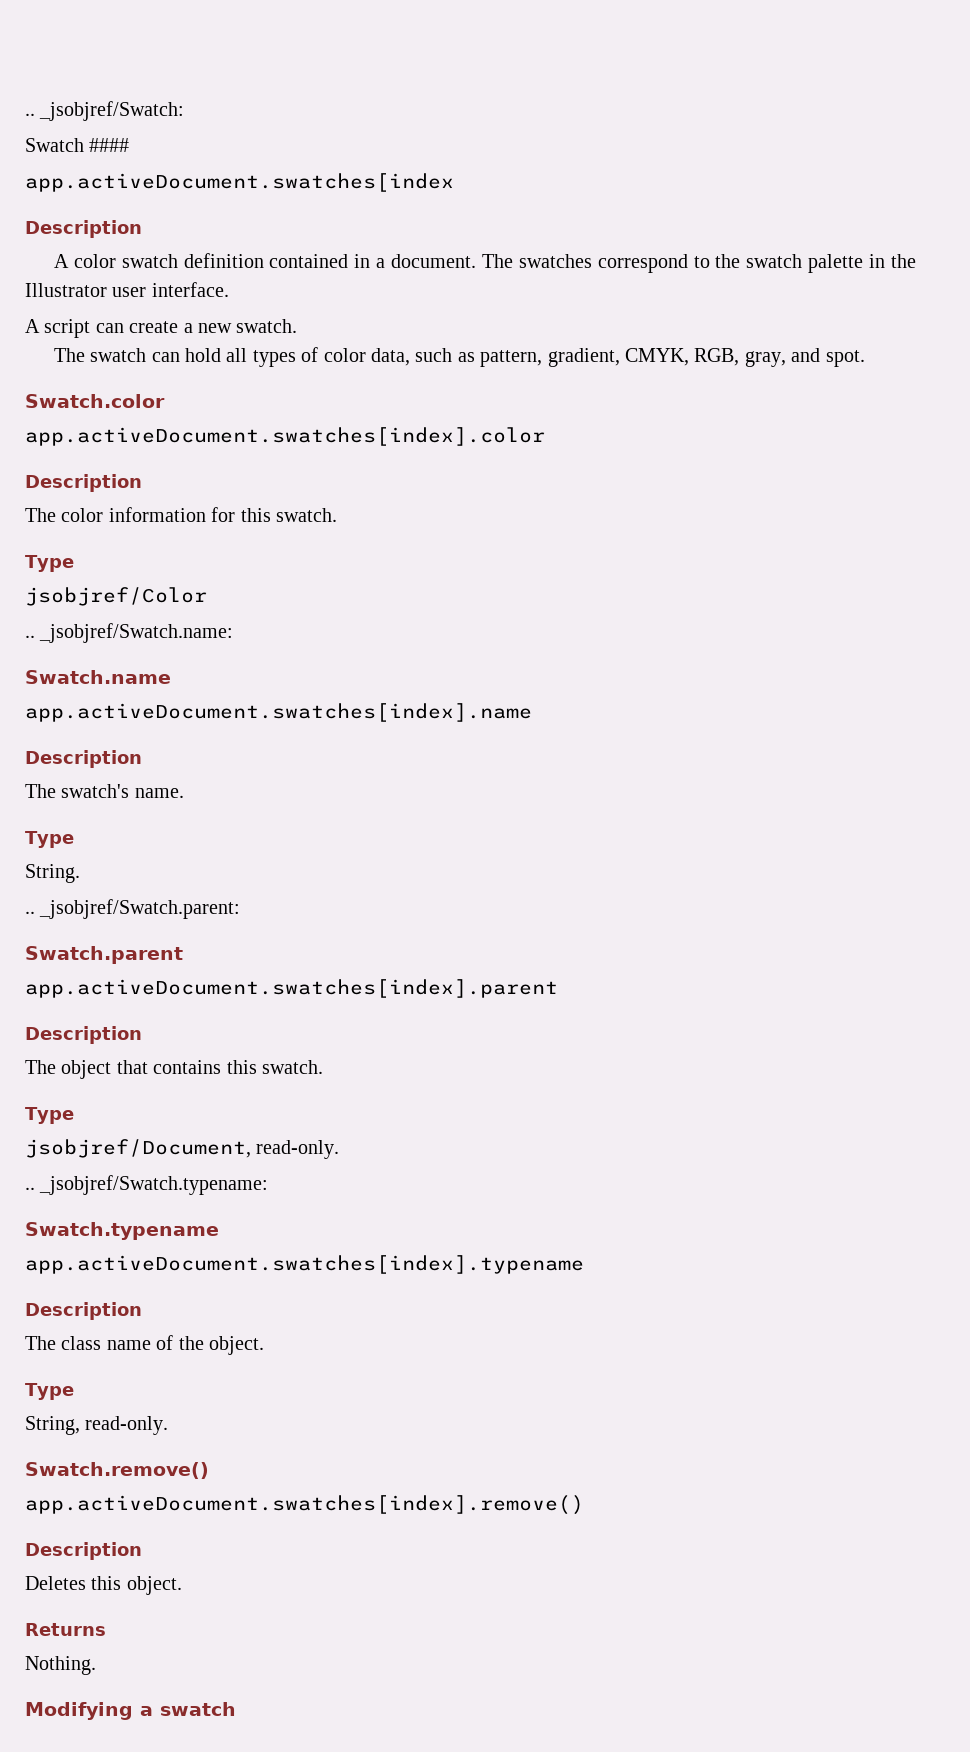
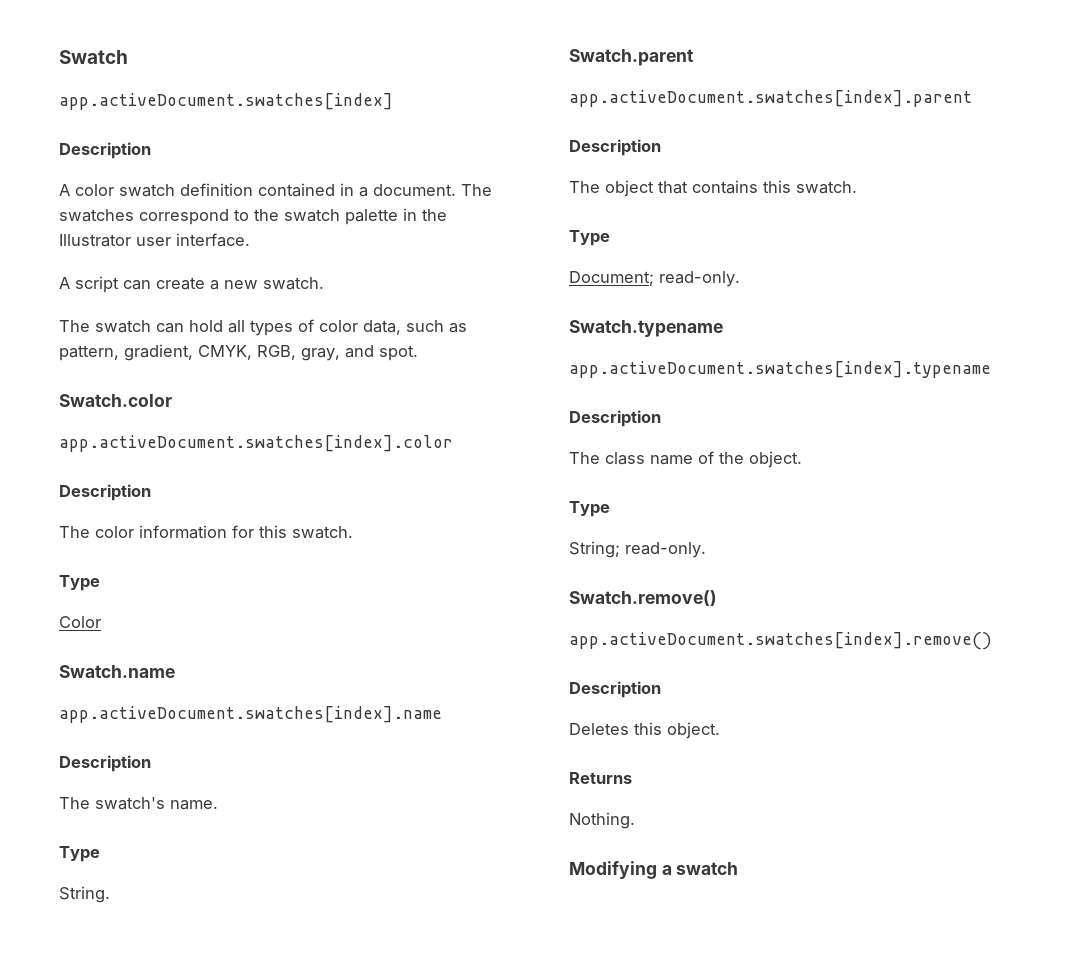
[25,101,185,121] [25,138,130,152] [25,173,454,192] .. _jsobjref/Swatch: // Swatch #### // app.activeDocument.swatches[index -> [59,50,128,64] [59,93,393,110] Swatch // app.activeDocument.swatches[index]
[25,587,207,606] [25,623,234,643] jsobjref/Color // .. _jsobjref/Swatch.name: -> [59,616,101,628] Color
[25,899,241,919] // .. _jsobjref/Swatch.parent: -> (110, 894) none
[25,1139,340,1159] [25,1175,269,1195] jsobjref/Document, read-only. // .. _jsobjref/Swatch.typename: -> [569,271,740,287] Document; read-only.
[25,1416,80,1435] String, -> [569,541,620,558] String;

